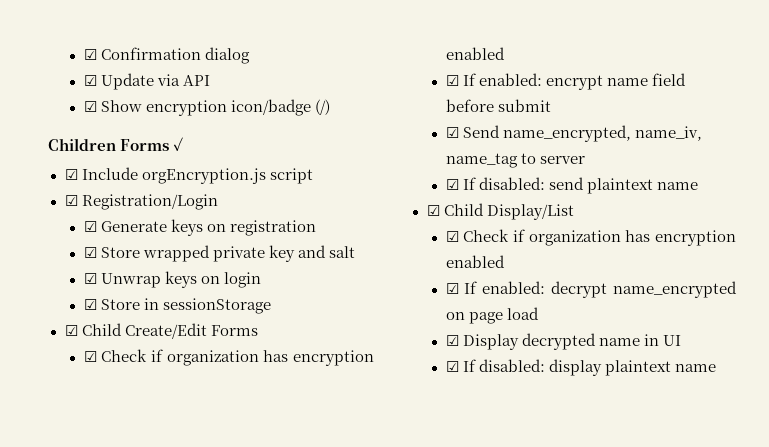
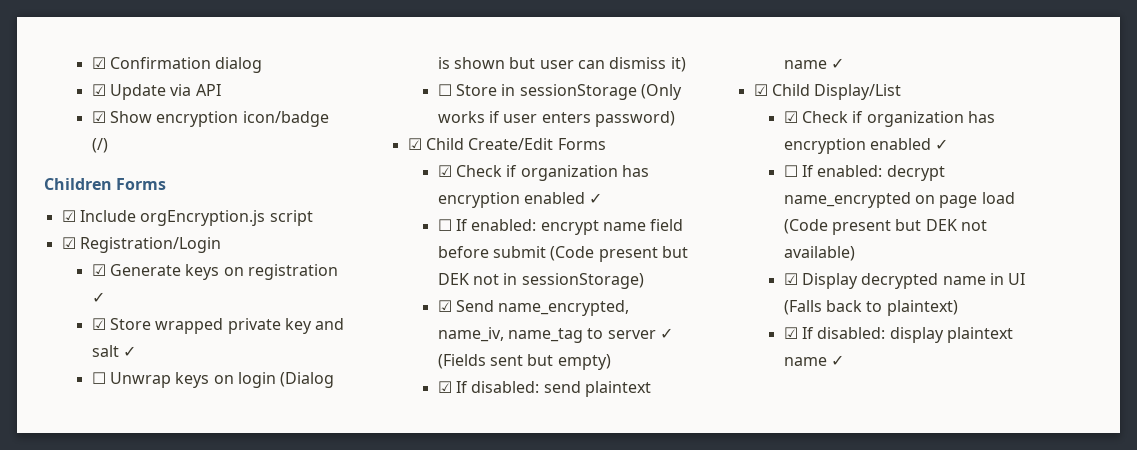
[173,137,184,151] ✓ -> (167, 184) none
(316, 228) none -> [91,292,105,303] ✓
[83,273,97,284] // ☑ -> [123,346,137,357] [91,372,106,384] ✓ // ☐
[83,298,271,314] // ☑ Store in sessionStorage -> [280,372,335,388] [437,57,686,72] [437,84,683,100] [437,111,676,127] (Dialog is shown but user can dismiss it) // ☐ Store in sessionStorage (Only works if user enters password)
[445,75,459,86] // ☑ -> [589,193,603,204] [437,219,452,231] ✓ // ☐
(551, 105) none -> [550,246,689,262] [437,273,644,289] (Code present but DEK not in sessionStorage)
(585, 160) none -> [660,328,674,339] [437,354,611,370] ✓ (Fields sent but empty)
(698, 186) none -> [831,58,845,69] ✓
[445,283,459,294] // ☑ -> [935,139,949,150] [783,165,798,177] ✓ // ☐
(539, 313) none -> [783,219,988,235] [783,246,855,261] (Code present but DEK not available)
(681, 340) none -> [783,300,958,316] (Falls back to plaintext)
(716, 368) none -> [831,355,845,366] ✓

